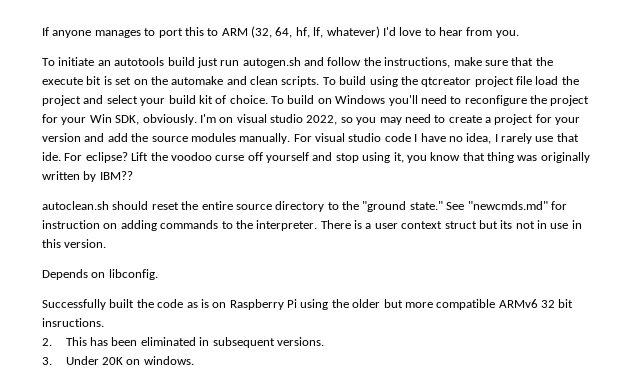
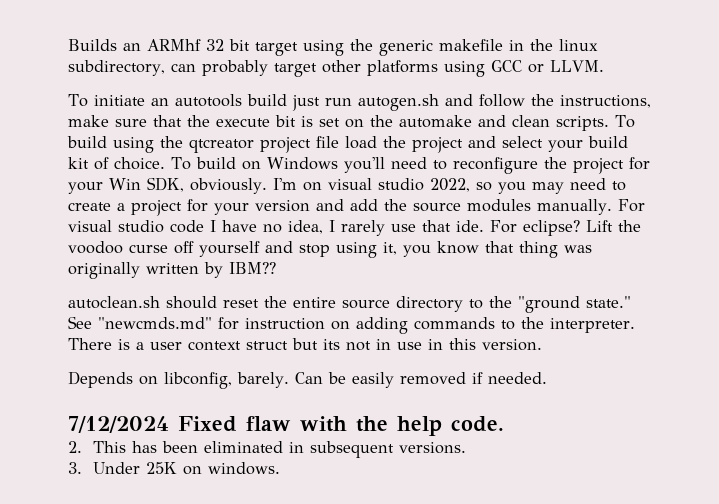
[42,26,519,38] If anyone manages to port this to ARM (32, 64, hf, lf, whatever) I'd love to hear from you. -> [68,39,598,56] [68,60,604,77] Builds an ARMhf 32 bit target using the generic makefile in the linux subdirectory, can probably target other platforms using GCC or LLVM.
[108,269,158,280] [42,299,574,310] [42,318,104,327] libconfig. // Successfully built the code as is on Raspberry Pi using the older but more compatible ARMv6 32 bit insructions. -> [164,372,547,389] [68,416,504,436] libconfig, barely. Can be easily removed if needed. // 7/12/2024 Fixed flaw with the help code.
[102,357,124,365] 20K -> [145,462,177,474] 25K

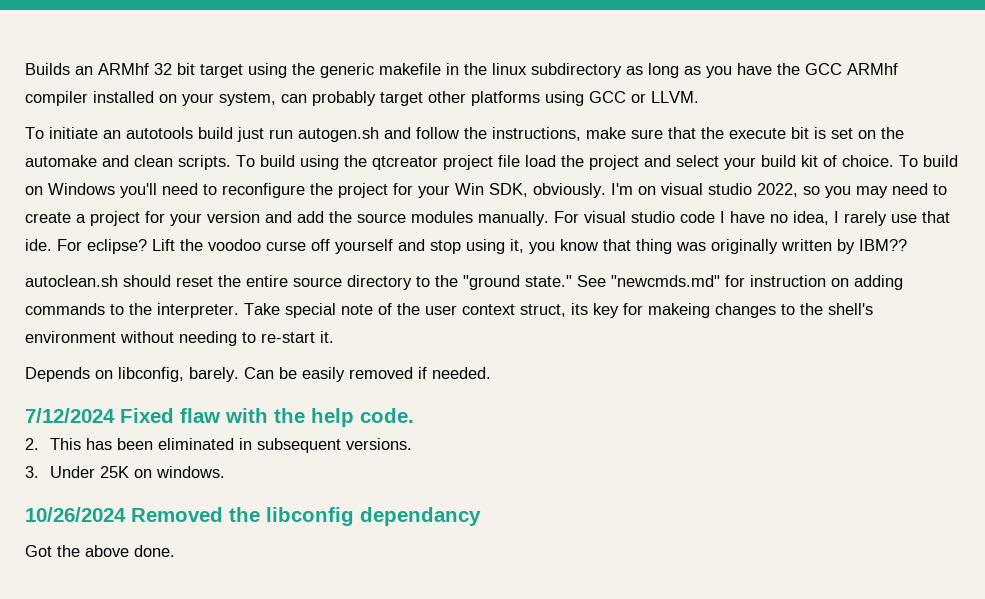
[68,60,165,76] subdirectory, -> [531,63,898,78] [25,91,276,106] subdirectory as long as you have the GCC ARMhf compiler installed on your system,
[68,338,542,351] There is a user context struct but its not in use in this version. -> [244,303,873,318] [25,331,334,346] Take special note of the user context struct, its key for makeing changes to the shell's environment without needing to re-start it.
(280, 468) none -> [25,507,481,526] [25,545,175,557] // 10/26/2024 Removed the libconfig dependancy // Got the above done.

